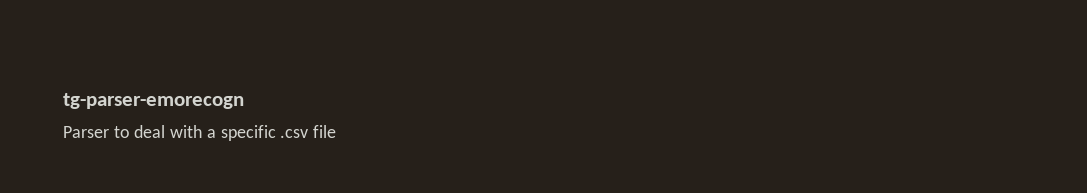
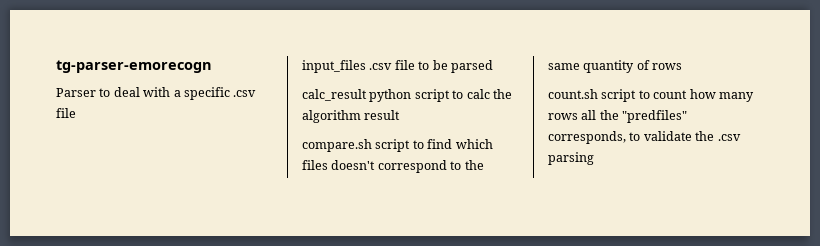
(337, 131) none -> [302,60,493,73] [302,89,512,102] [302,110,401,123] [302,139,493,152] [302,160,484,173] [548,60,683,73] [548,89,754,102] [548,110,688,123] [548,131,741,144] [548,152,594,165] // input_files .csv file to be parsed // calc_result python script to calc the algorithm result // compare.sh script to find which files doesn't correspond to the same quantity of rows // count.sh script to count how many rows all the "predfiles" corresponds, to validate the .csv parsing

